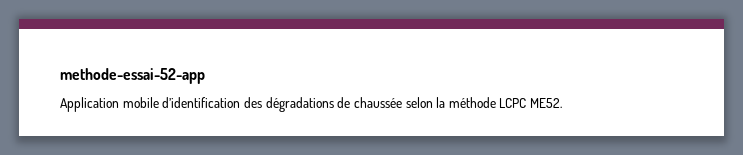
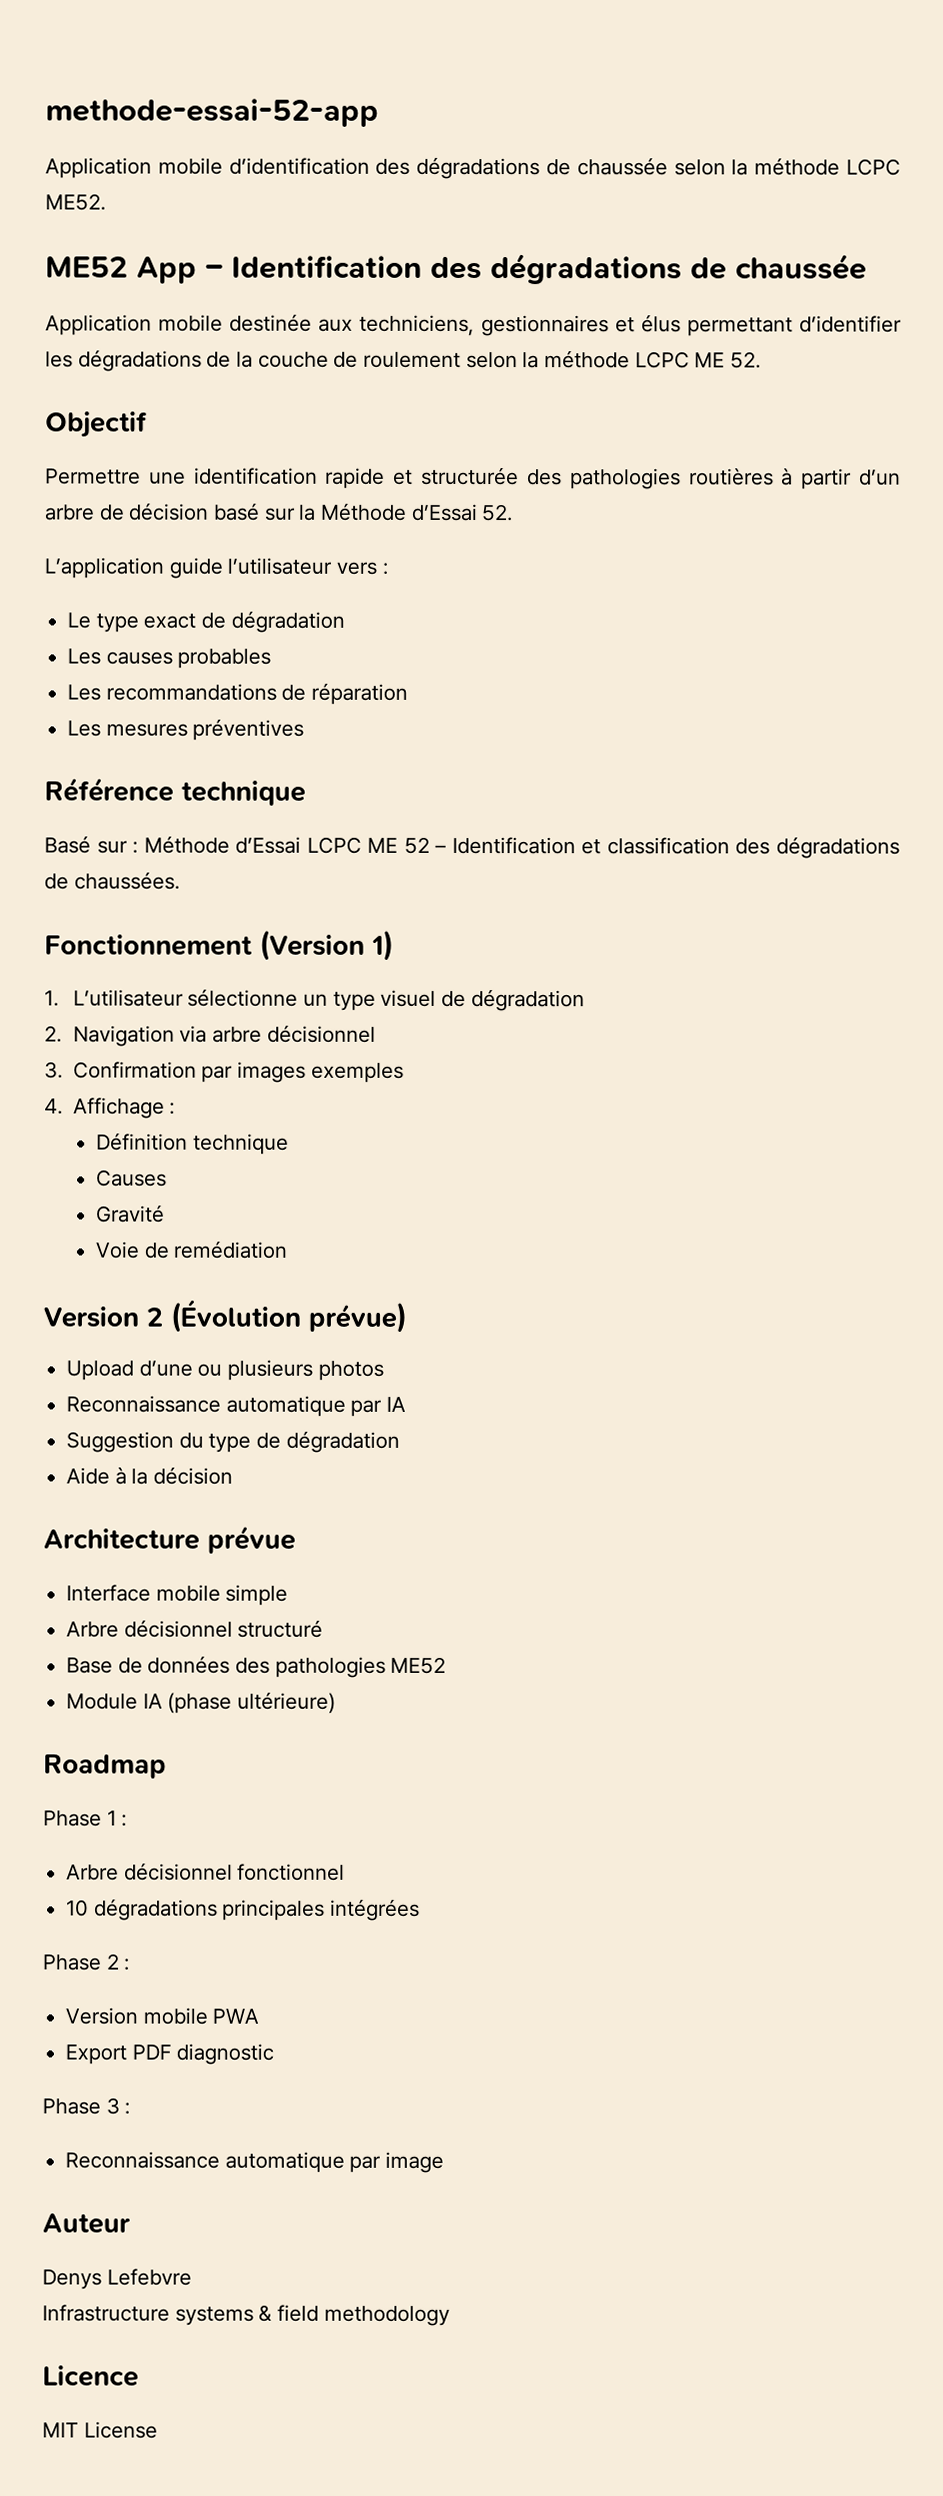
(563, 103) none -> [45,253,867,285] [45,313,902,337] [45,349,762,372] [45,411,148,438] [45,466,902,490] [45,502,514,522] [44,557,388,579] [67,610,345,633] [67,648,272,669] [67,682,409,705] [67,718,305,741] [44,777,306,806] [44,835,900,859] [44,871,180,890] [44,929,394,961] [44,988,585,1012] [44,1024,376,1047] [44,1061,404,1083] [44,1097,176,1119] [95,1132,289,1155] [95,1169,167,1187] [95,1204,165,1223] [94,1240,289,1259] [43,1298,407,1333] [66,1359,384,1381] [66,1395,407,1417] [66,1430,400,1453] [66,1466,234,1485] [43,1525,296,1554] [66,1584,289,1606] [66,1619,324,1638] [66,1655,447,1678] [66,1691,337,1714] [43,1754,167,1779] [43,1810,128,1827] [66,1862,346,1881] [66,1898,421,1921] [42,1953,131,1971] [65,2007,260,2025] [65,2043,275,2065] [42,2097,131,2115] [65,2151,445,2173] [42,2213,131,2234] [42,2268,192,2290] [42,2304,450,2326] [42,2365,139,2387] [42,2421,158,2439] // ME52 App – Identification des dégradations de chaussée // Application mobile destinée aux techniciens, gestionnaires et élus permettant d’identifier les dégradations de la couche de roulement selon la méthode LCPC ME 52. // Objectif // Permettre une identification rapide et structurée des pathologies routières à partir d’un arbre de décision basé sur la Méthode d’Essai 52. // L’application guide l’utilisateur vers : // Le type exact de dégradation // Les causes probables // Les recommandations de réparation // Les mesures préventives // Référence technique // Basé sur : Méthode d’Essai LCPC ME 52 – Identification et classification des dégradations de chaussées. // Fonctionnement (Version 1) // 1. L’utilisateur sélectionne un type visuel de dégradation // 2. Navigation via arbre décisionnel // 3. Confirmation par images exemples // 4. Affichage : // Définition technique // Causes // Gravité // Voie de remédiation // Version 2 (Évolution prévue) // Upload d’une ou plusieurs photos // Reconnaissance automatique par IA // Suggestion du type de dégradation // Aide à la décision // Architecture prévue // Interface mobile simple // Arbre décisionnel structuré // Base de données des pathologies ME52 // Module IA (phase ultérieure) // Roadmap // Phase 1 : // Arbre décisionnel fonctionnel // 10 dégradations principales intégrées // Phase 2 : // Version mobile PWA // Export PDF diagnostic // Phase 3 : // Reconnaissance automatique par image // Auteur // Denys Lefebvre // Infrastructure systems & field methodology // Licence // MIT License

